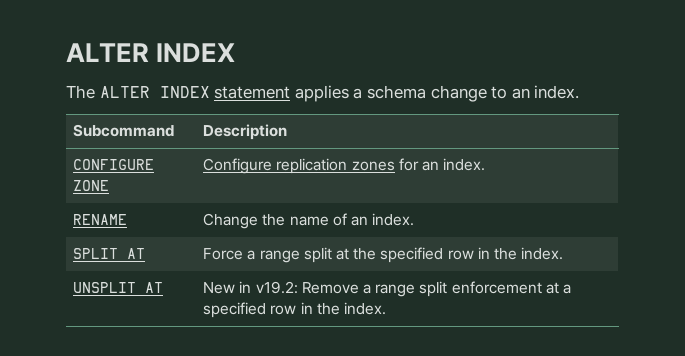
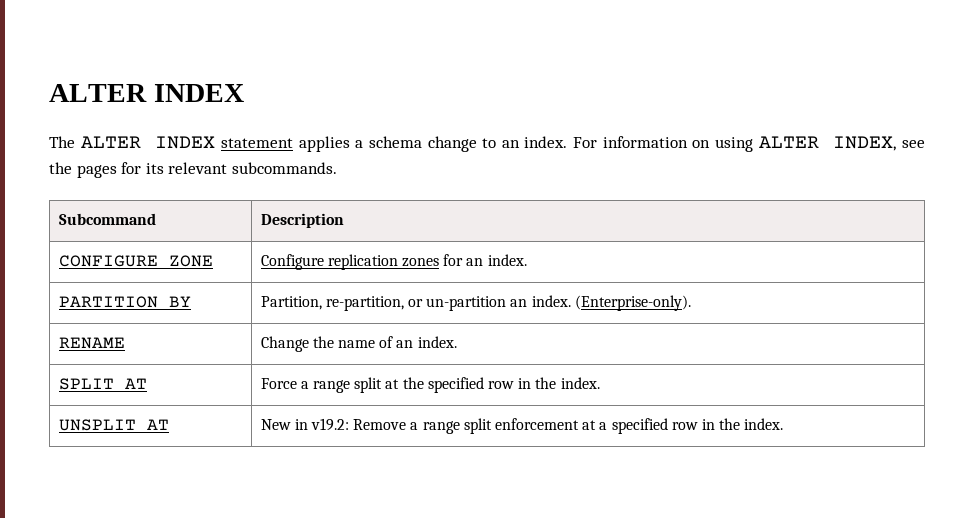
(580, 92) none -> [573,136,925,152] [49,162,337,178] For information on using ALTER INDEX, see the pages for its relevant subcommands.
(486, 164) none -> [58,296,191,308] [260,295,691,311] // PARTITION BY | Partition, re-partition, or un-partition an index. (Enterprise-only).

